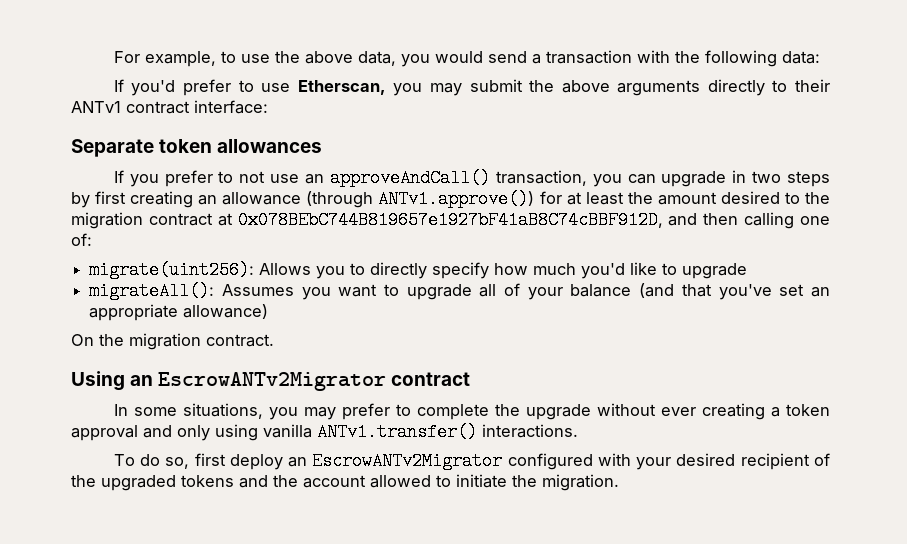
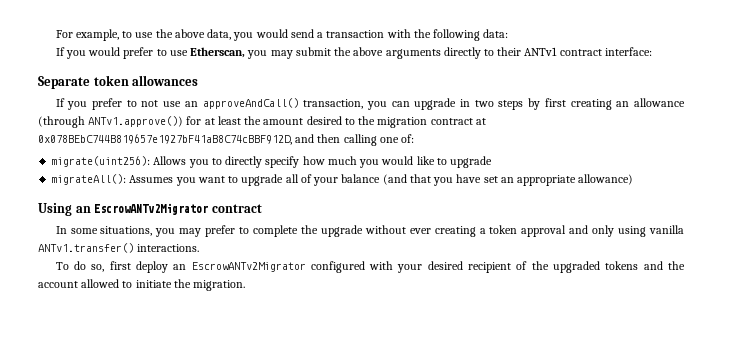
[131,80,176,96] you'd -> [65,47,121,59] you would
[581,263,626,279] you'd -> [359,156,414,168] you would
[718,284,772,300] you've -> [433,174,482,186] you have
[71,333,274,350] // On the migration contract. -> (634, 179) none

